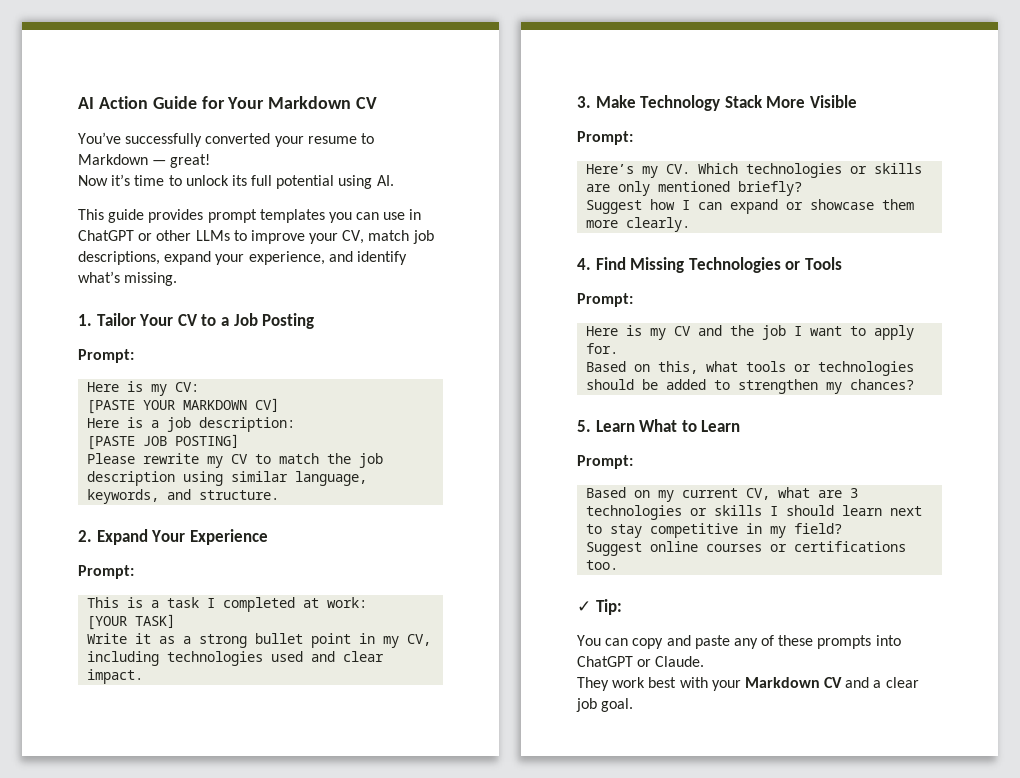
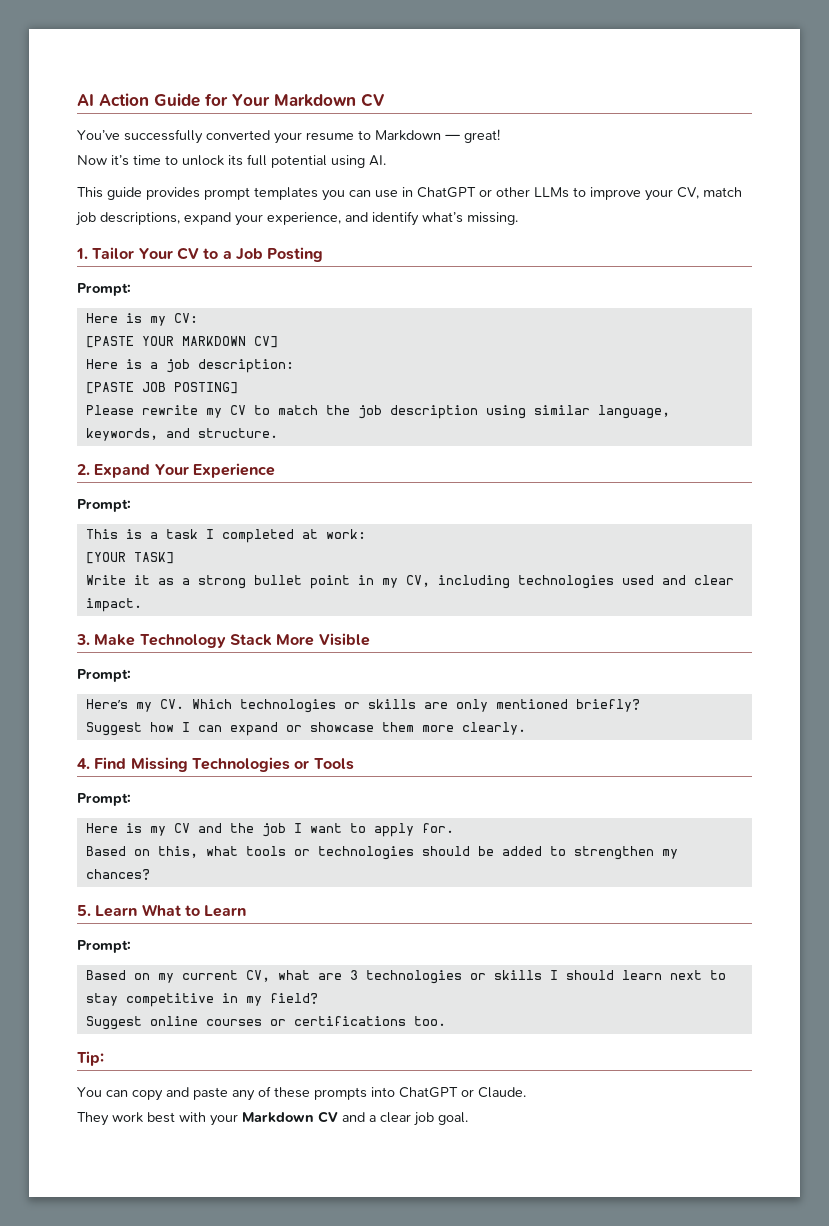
[577,601,591,612] ✓ -> (446, 1021) none

